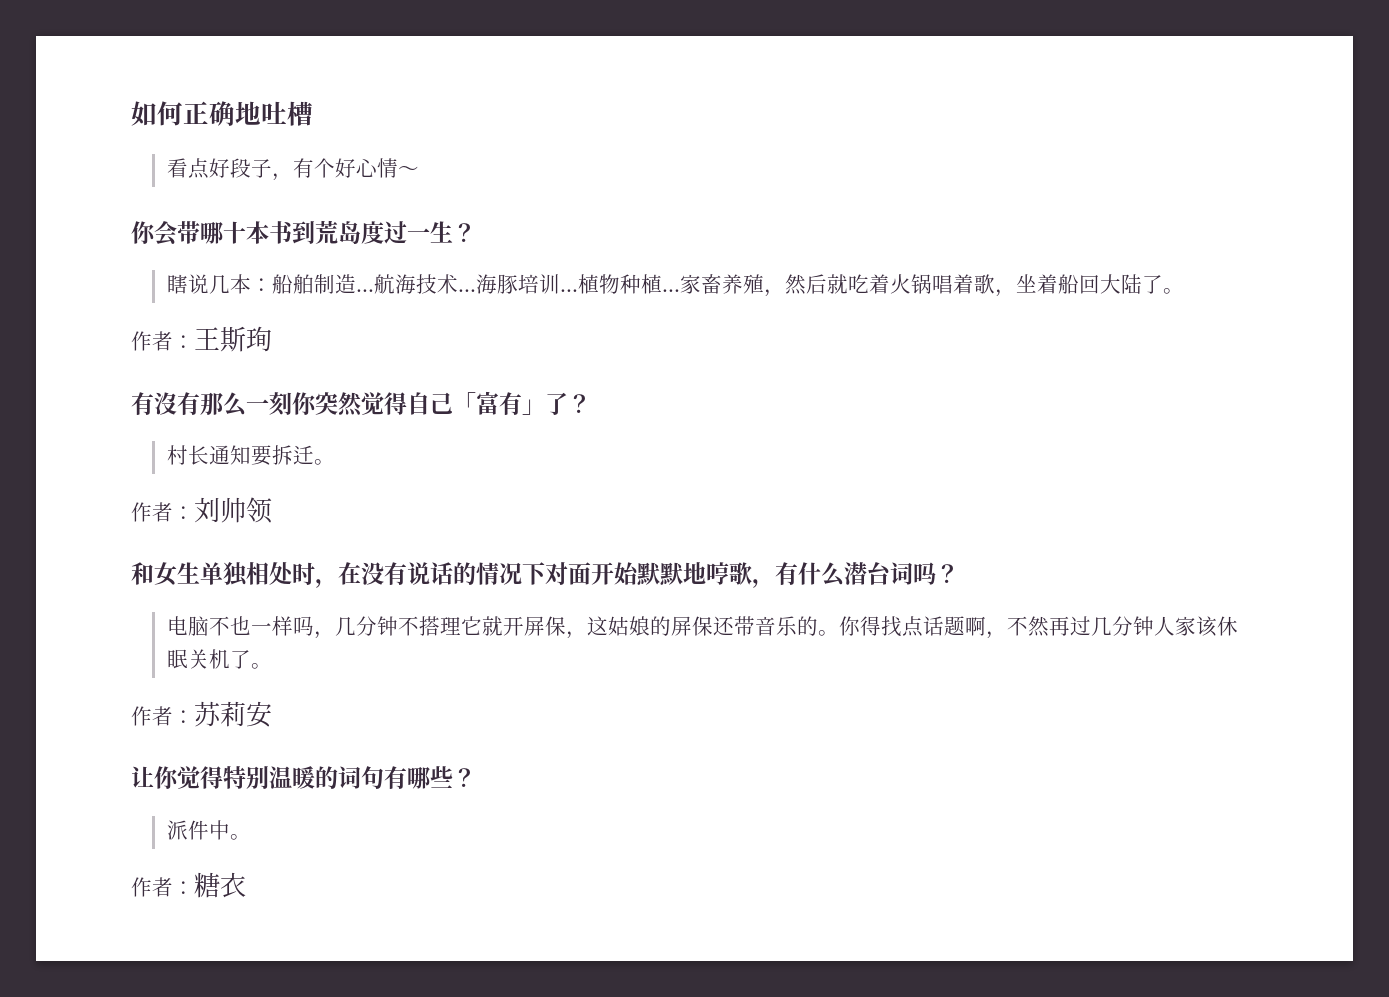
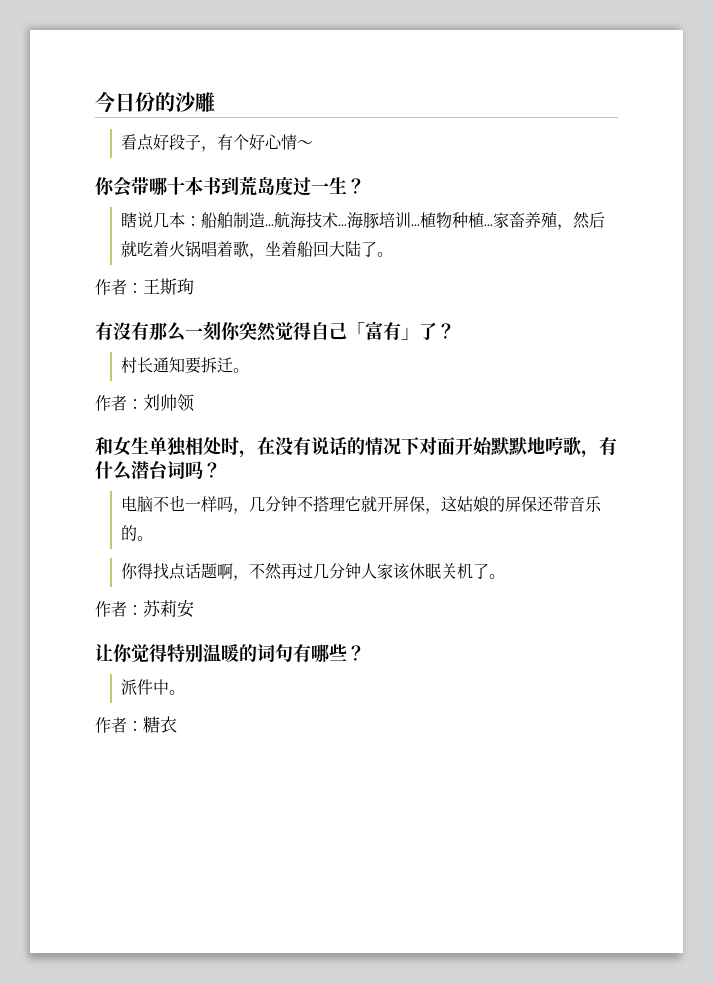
[131,101,313,126] 如何正确地吐槽 -> [95,91,215,113] 今日份的沙雕
(839, 633) none -> (154, 538) //

